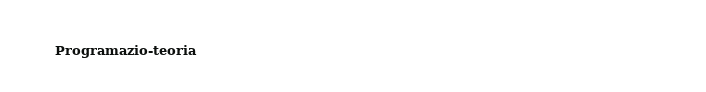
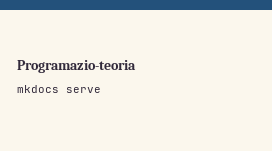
(197, 51) none -> [17,85,101,93] // mkdocs serve

